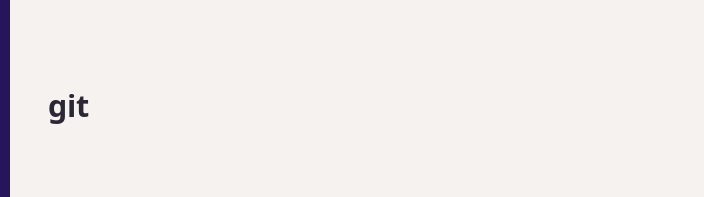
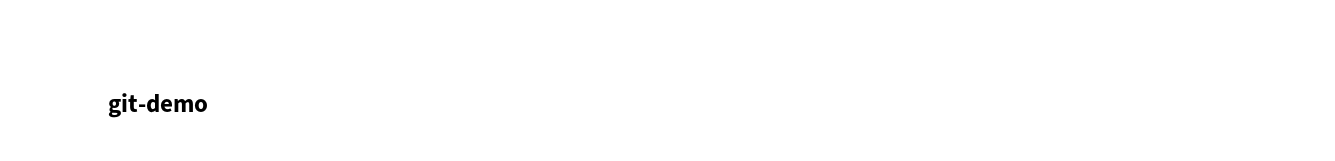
[48,94,89,124] git -> [108,93,208,118] git-demo

